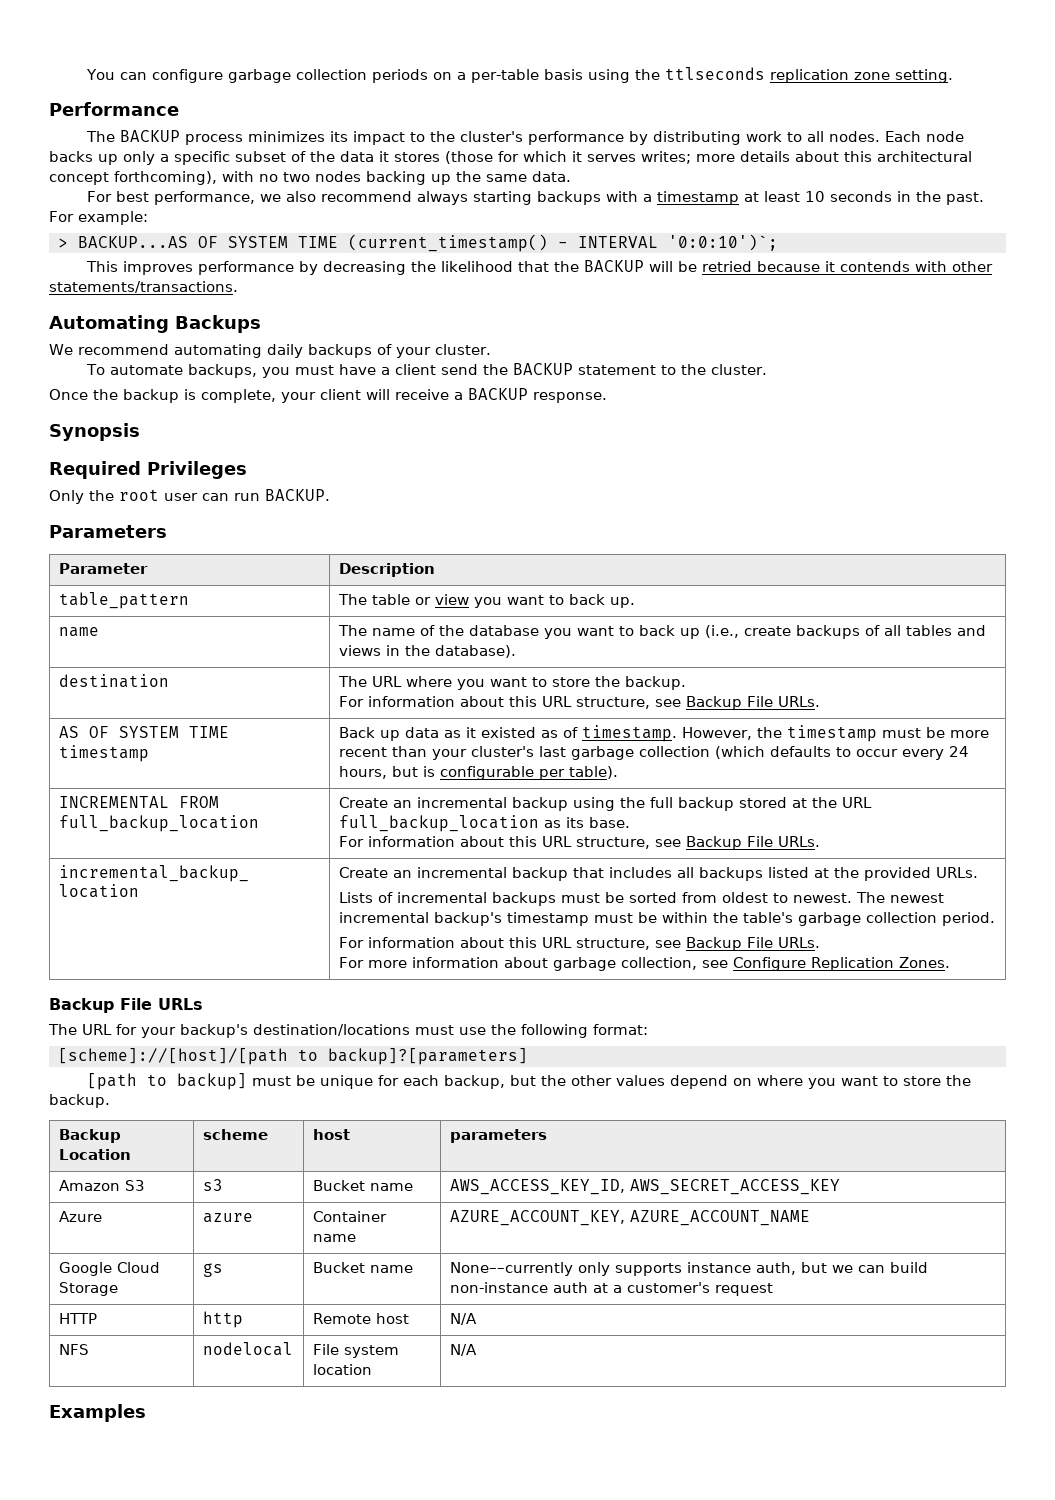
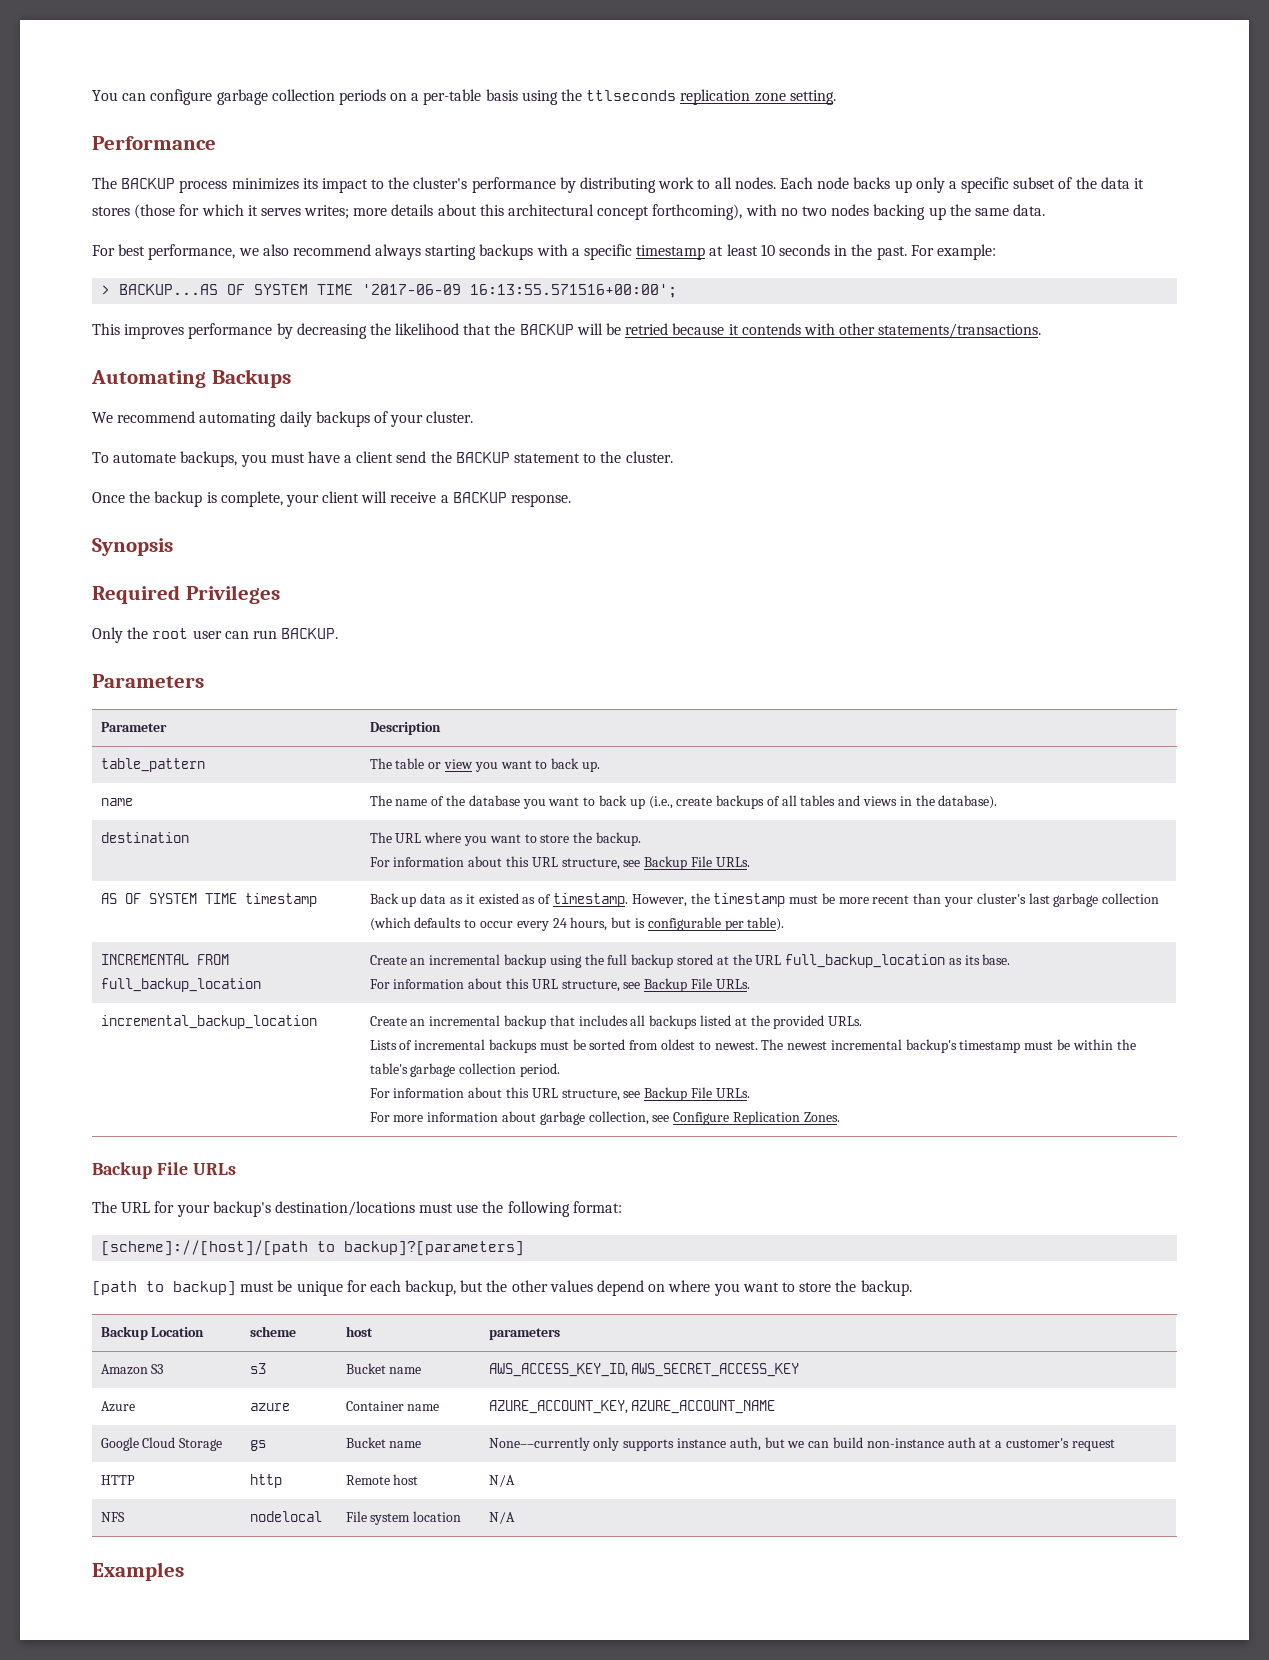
(653, 198) none -> [584,244,633,260] specific
[348,234,778,252] (current_timestamp() - INTERVAL '0:0:10')`; -> [362,284,678,298] '2017-06-09 16:13:55.571516+00:00';

